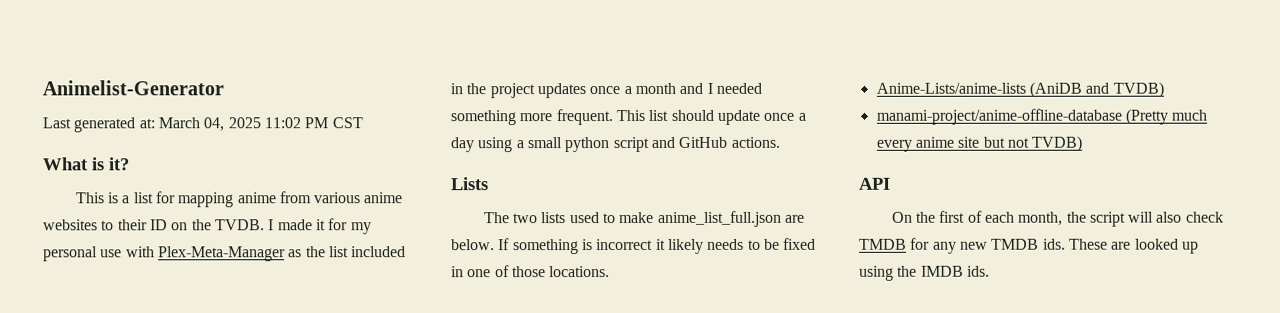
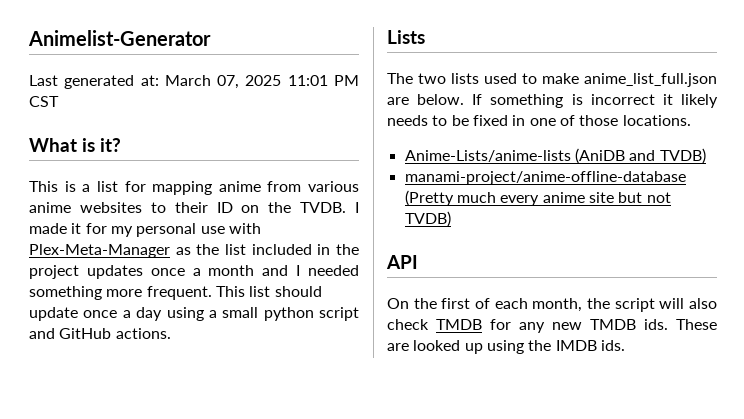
[203,117,301,132] 04, 2025 11:02 -> [217,75,328,89] 07, 2025 11:01

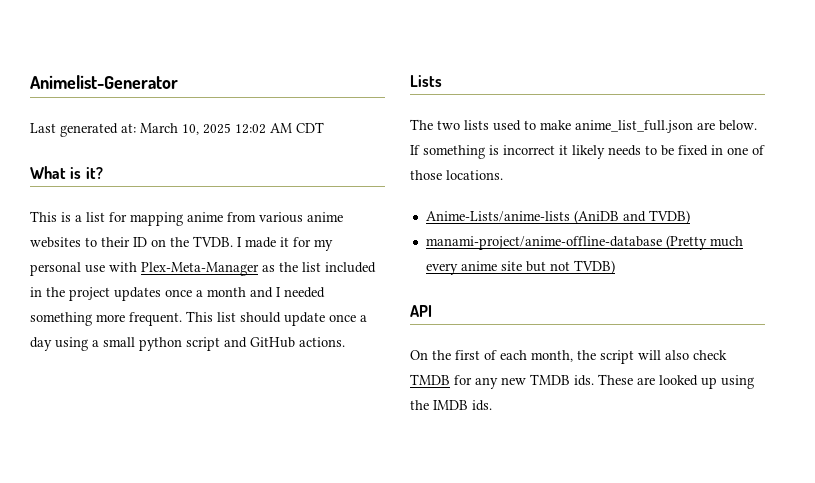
[217,75,359,89] [29,96,59,107] 07, 2025 11:01 PM CST -> [182,122,324,135] 10, 2025 12:02 AM CDT

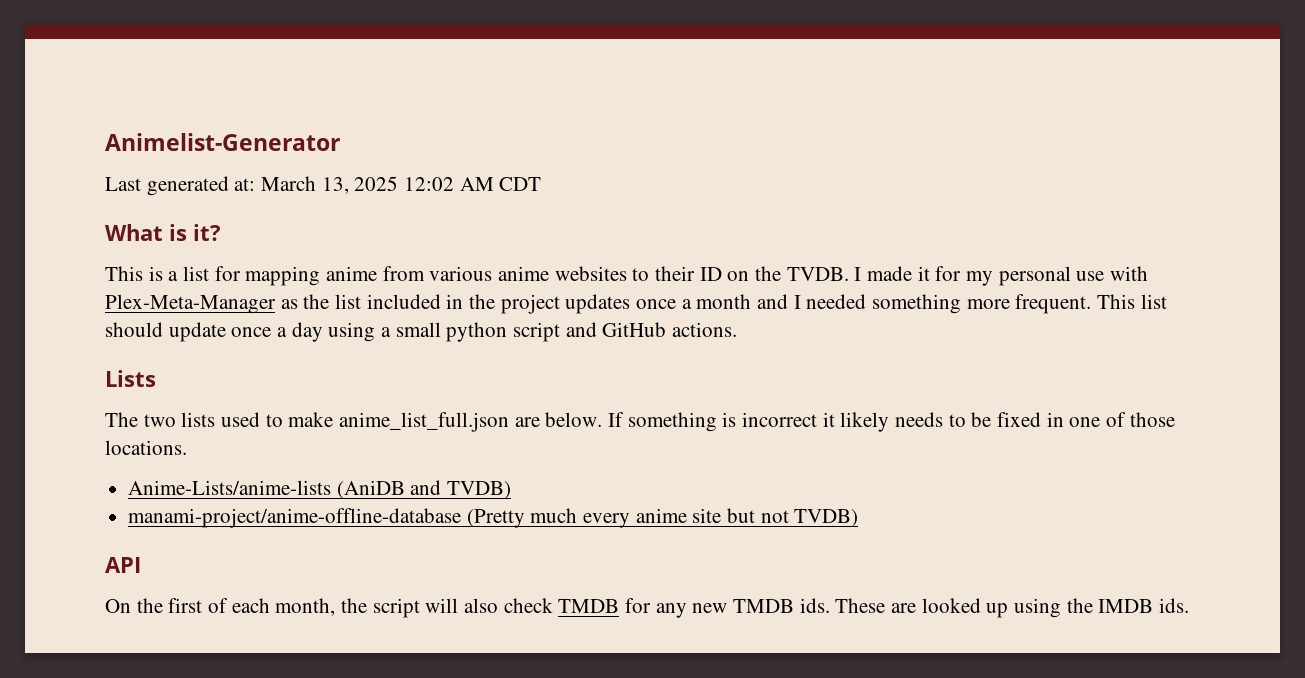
[182,124,199,135] 10, -> [321,177,349,194] 13,

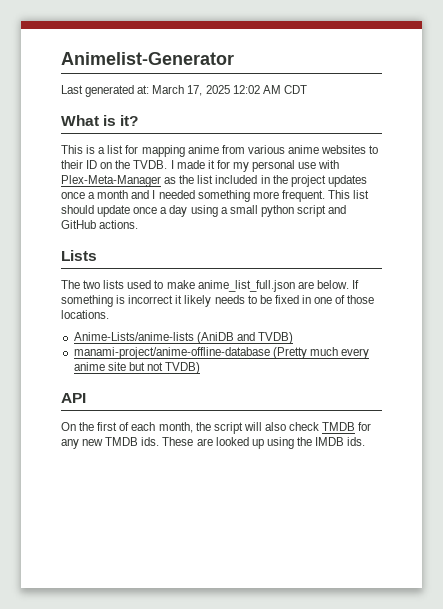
[321,177,349,194] 13, -> [187,85,203,96] 17,

